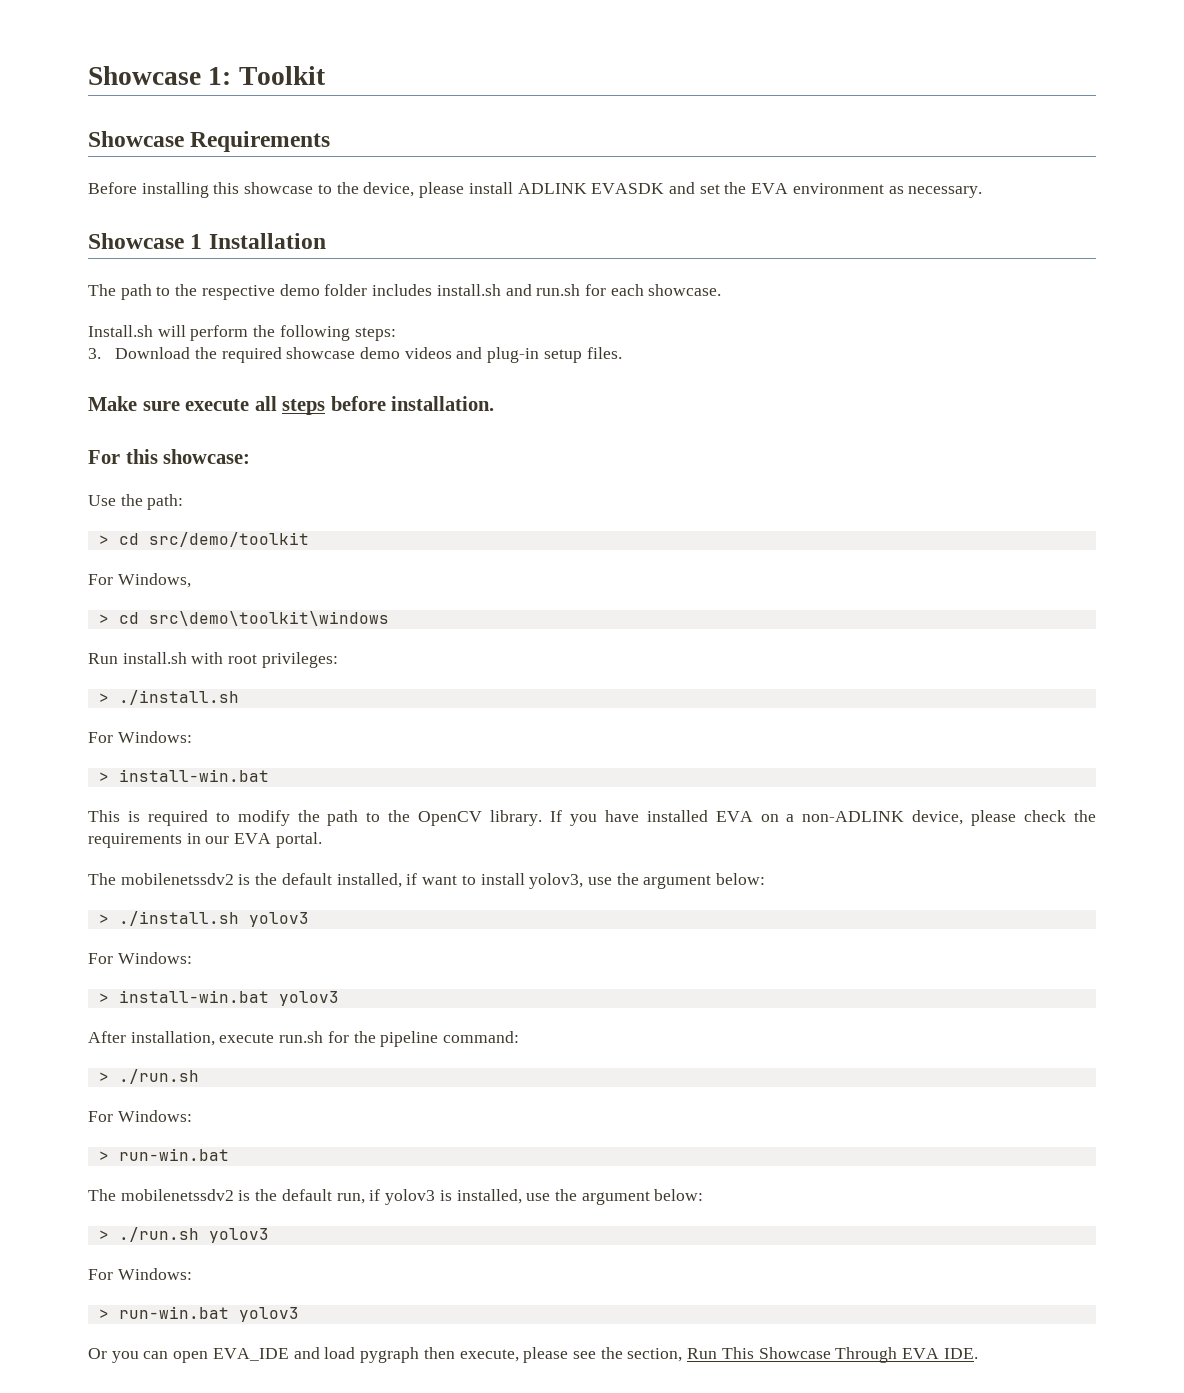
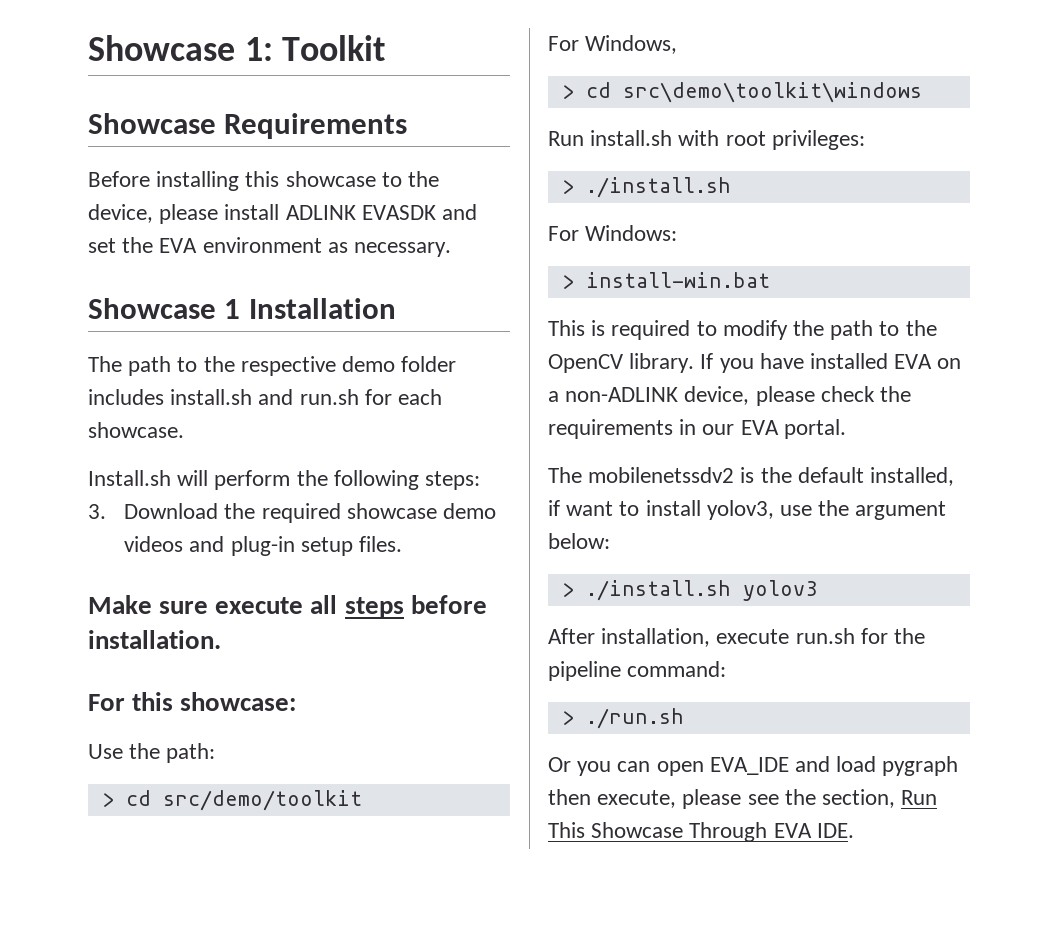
[88,952,192,964] [98,990,339,1006] // For Windows: // > install-win.bat yolov3 -> (817, 590) none
[88,1110,192,1122] [98,1148,229,1161] [88,1189,704,1205] [98,1227,269,1243] [88,1268,192,1280] [98,1306,299,1322] // For Windows: // > run-win.bat // The mobilenetssdv2 is the default run, if yolov3 is installed, use the argument below: // > ./run.sh yolov3 // For Windows: // > run-win.bat yolov3 -> (684, 718) none

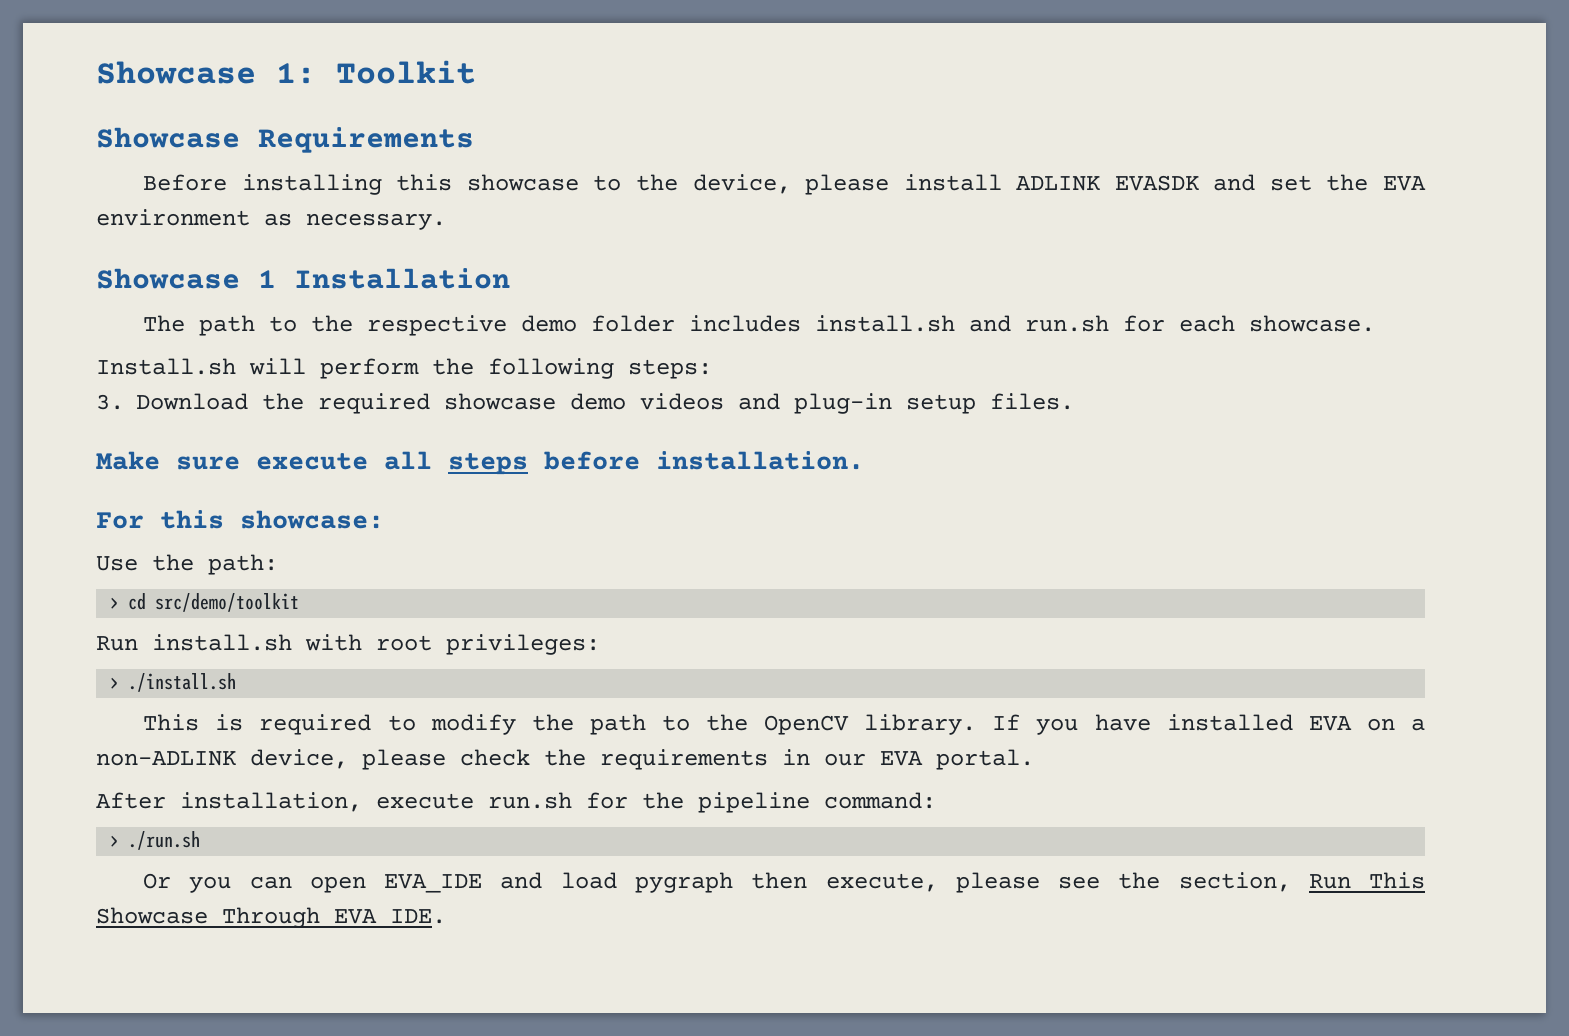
[548,35,678,54] [561,82,922,103] // For Windows, // > cd src\demo\toolkit\windows -> (300, 602) none
[548,225,678,241] [561,272,770,289] // For Windows: // > install-win.bat -> (237, 682) none
[548,467,955,486] [548,500,947,520] [548,533,610,549] [561,580,817,601] // The mobilenetssdv2 is the default installed, if want to install yolov3, use the argument below: // > ./install.sh yolov3 -> (1034, 759) none

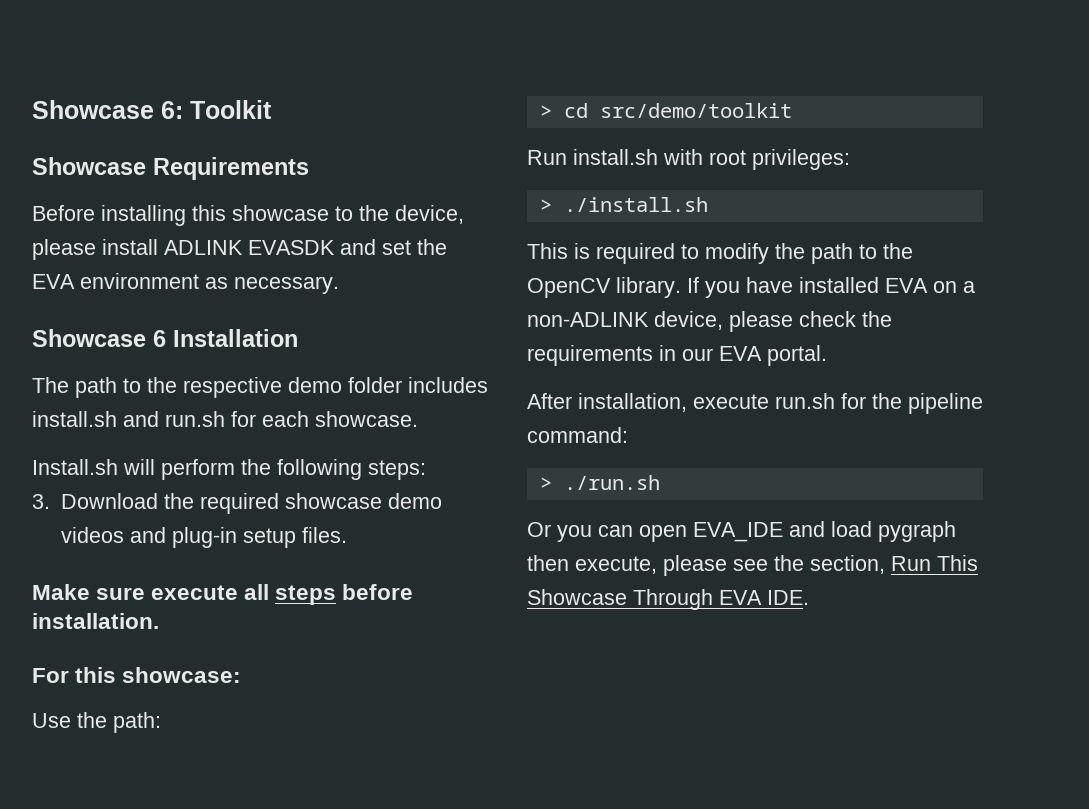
[96,61,316,84] Showcase 1: -> [32,100,183,119] Showcase 6:
[258,270,276,288] 1 -> [153,330,166,347] 6

